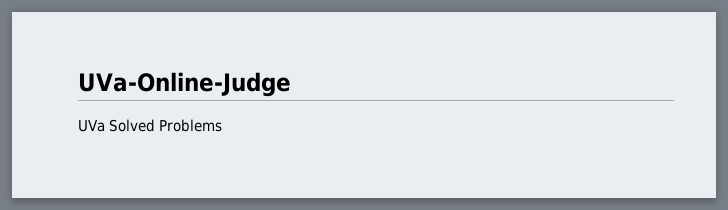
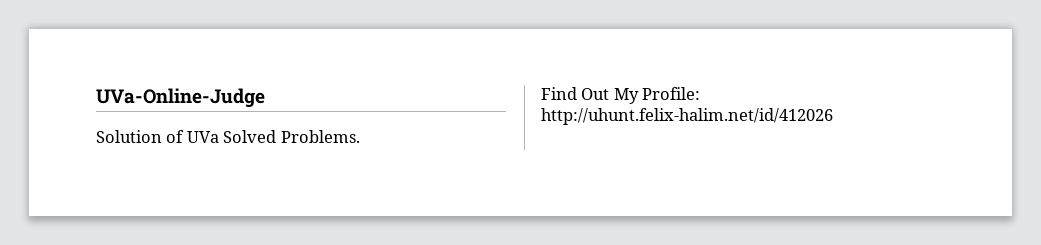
[78,119,223,132] UVa Solved Problems -> [96,130,360,143] [541,87,701,104] [541,108,833,125] Solution of UVa Solved Problems. // Find Out My Profile: http://uhunt.felix-halim.net/id/412026

